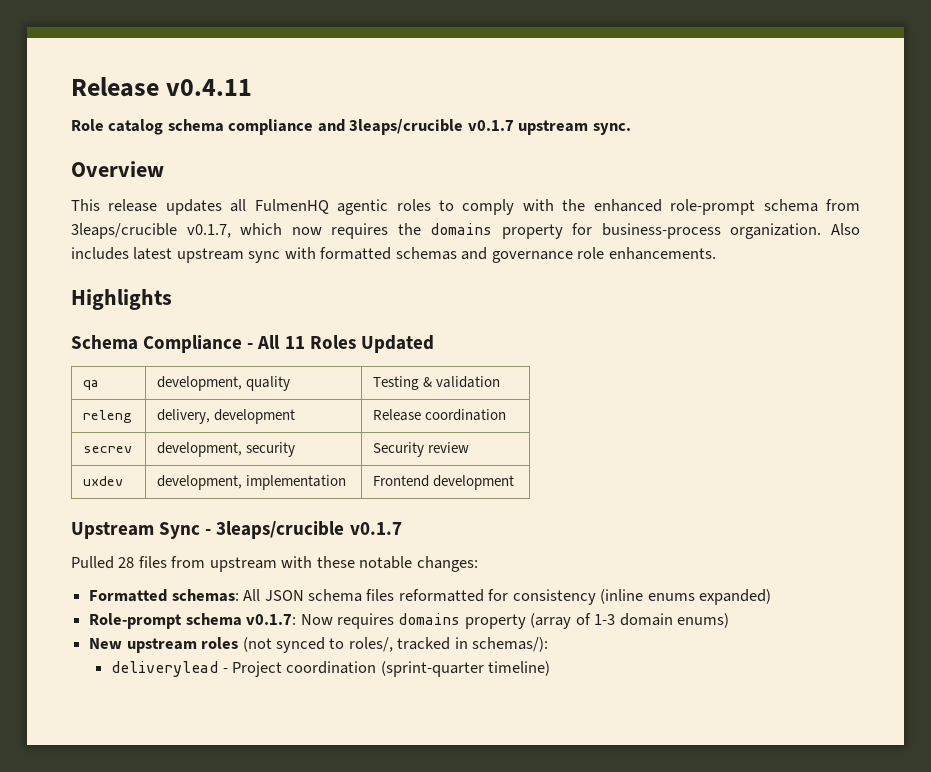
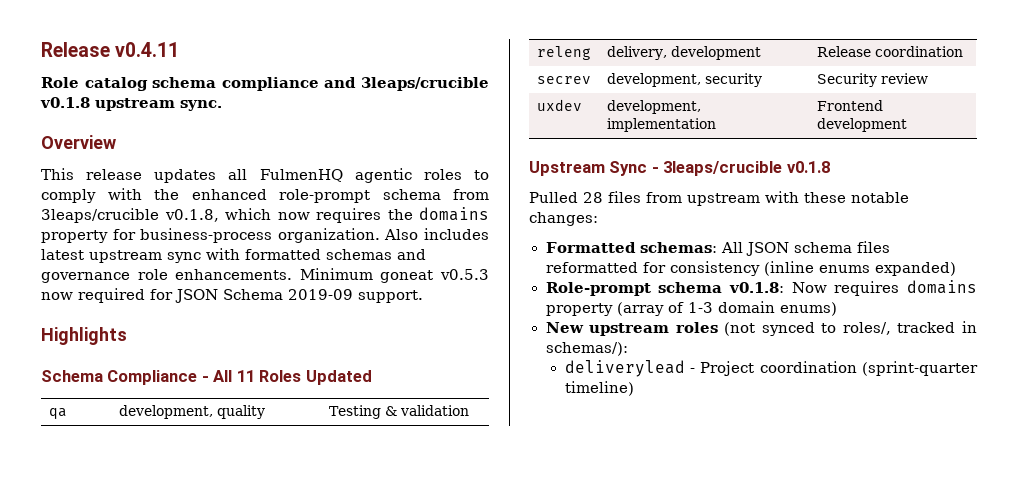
[467,120,514,131] v0.1.7 -> [40,97,90,108] v0.1.8
[186,224,231,238] v0.1.7, -> [164,209,219,222] v0.1.8,
(716, 253) none -> [299,268,490,283] [41,288,423,303] Minimum goneat v0.5.3 now required for JSON Schema 2019-09 support.
[349,522,402,535] v0.1.7 -> [786,161,830,173] v0.1.8
[246,614,297,625] v0.1.7: -> [728,282,784,293] v0.1.8:

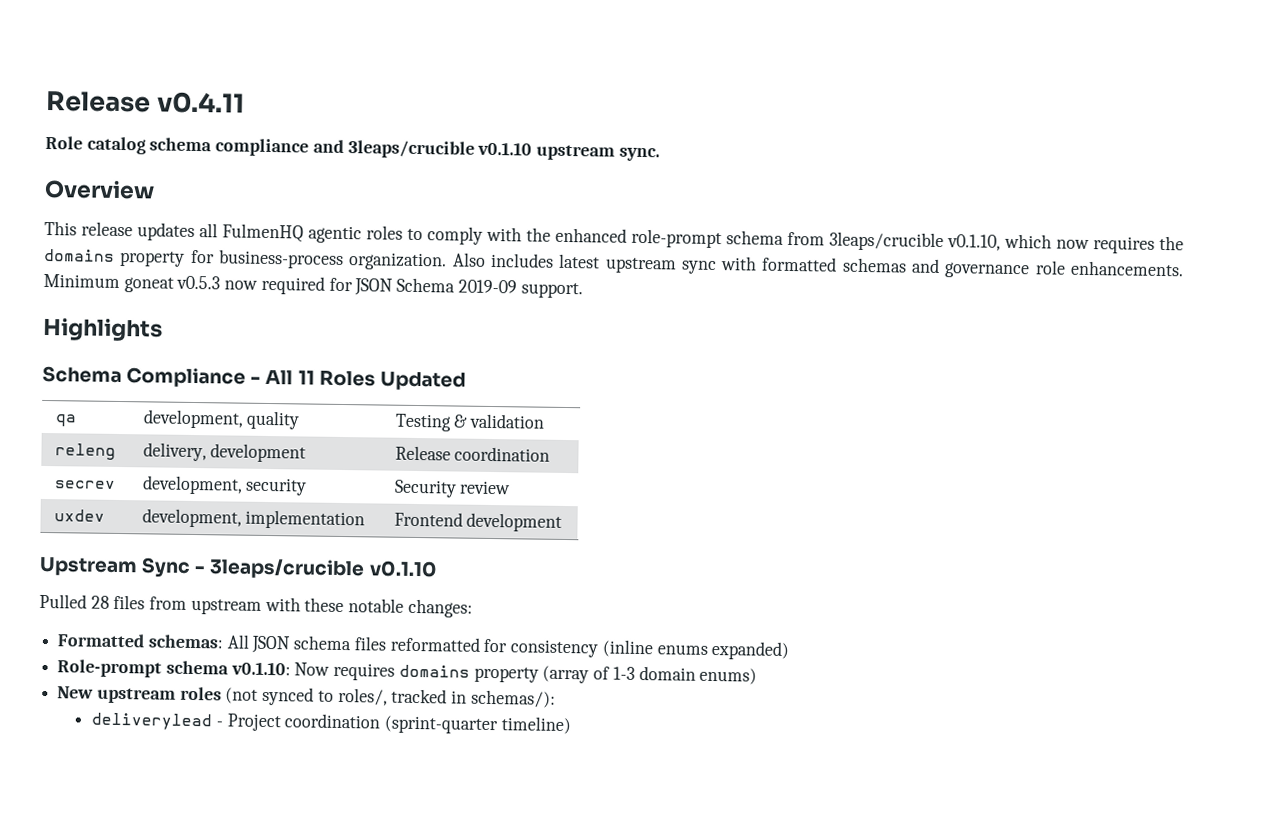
[40,97,90,108] v0.1.8 -> [477,141,533,156] v0.1.10
[164,209,219,222] v0.1.8, -> [947,234,1001,251] v0.1.10,
[786,161,830,173] v0.1.8 -> [368,560,438,578] v0.1.10
[728,282,784,293] v0.1.8: -> [230,661,291,676] v0.1.10:

